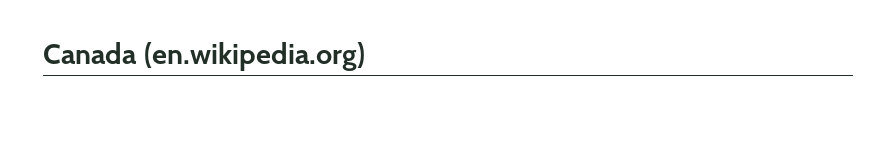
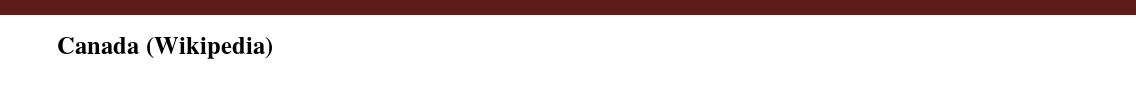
[143,42,365,71] (en.wikipedia.org) -> [145,37,273,59] (Wikipedia)

